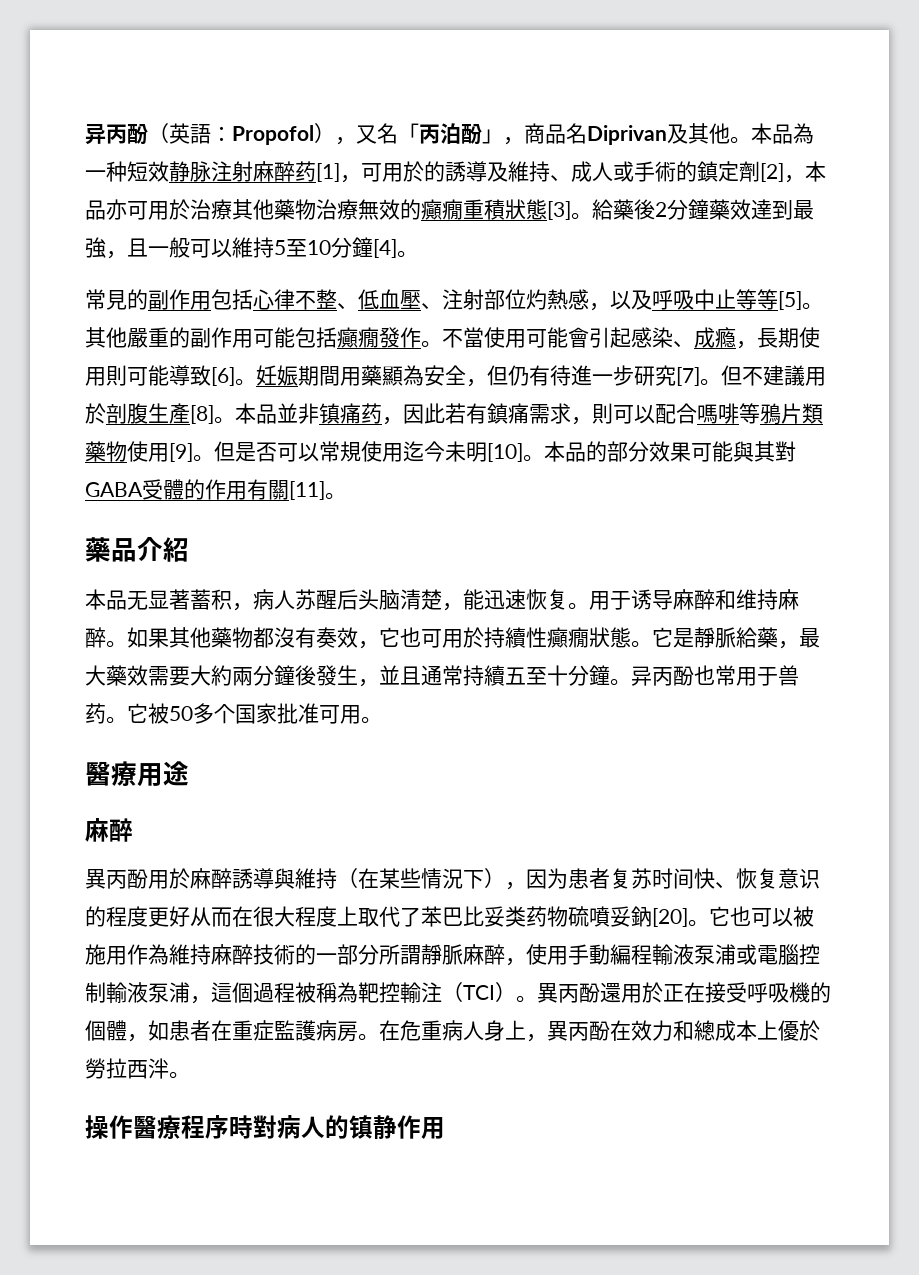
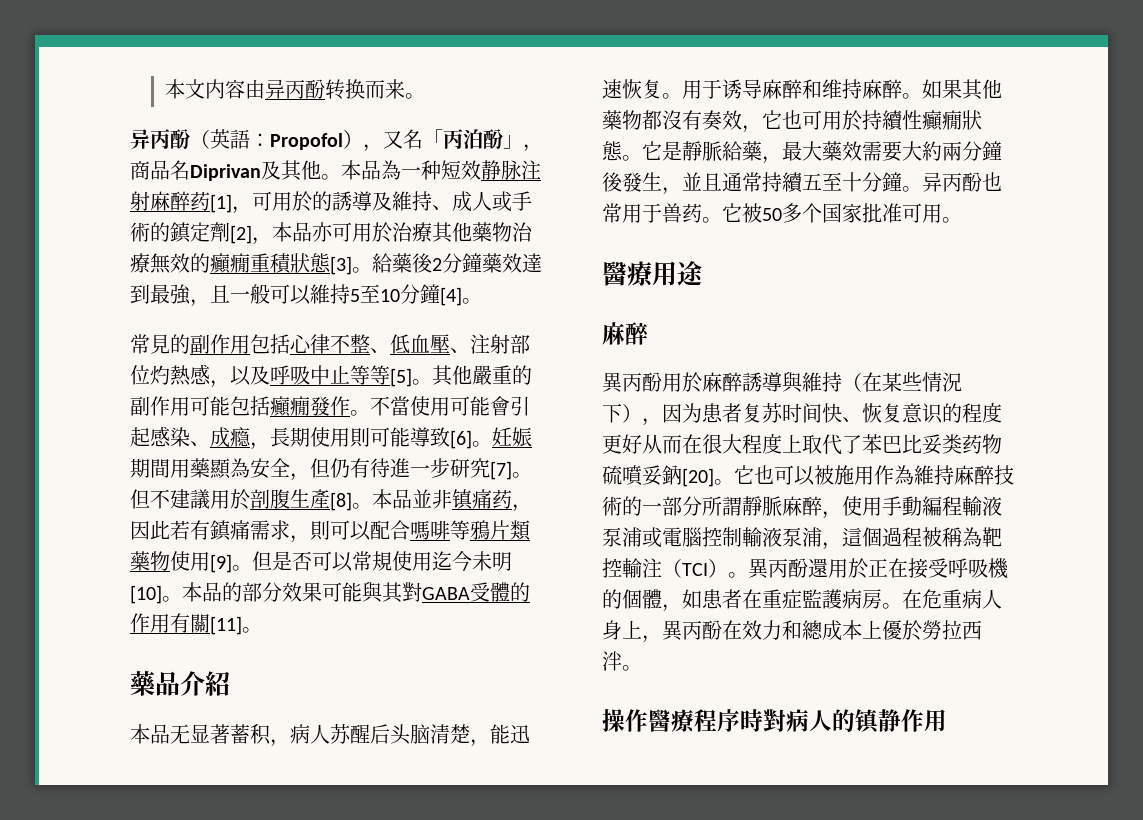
(85, 134) none -> [164,79,425,100] 本文内容由异丙酚转换而来。 //

